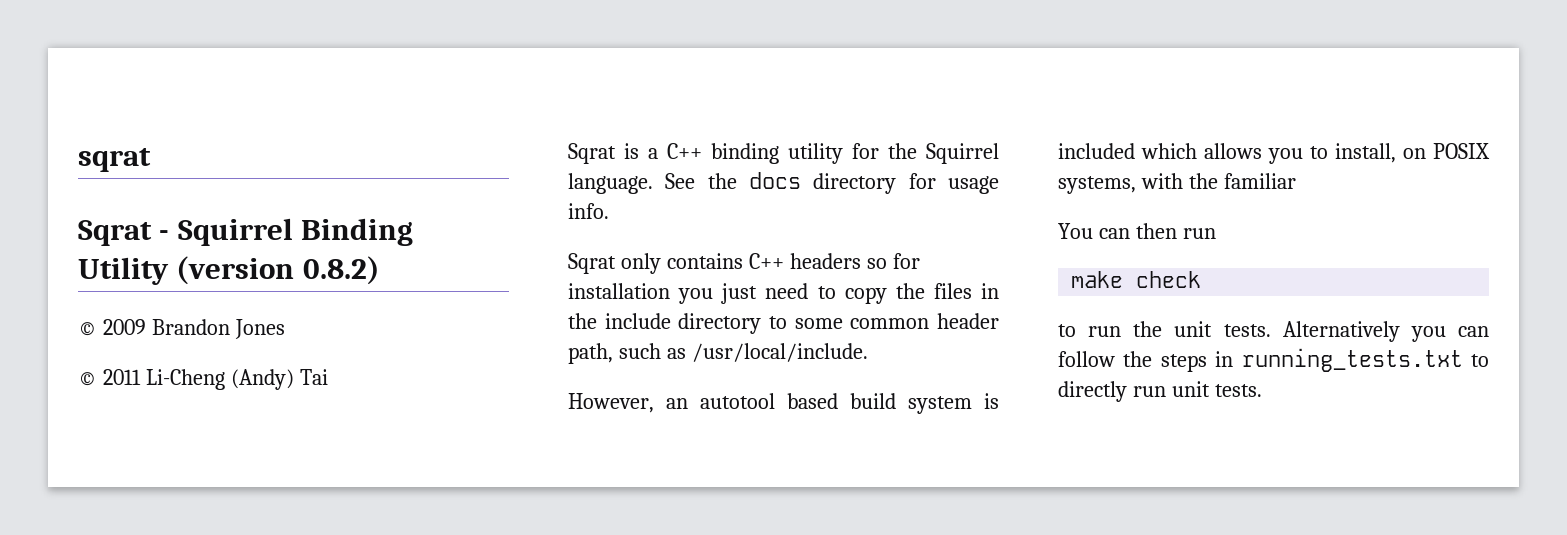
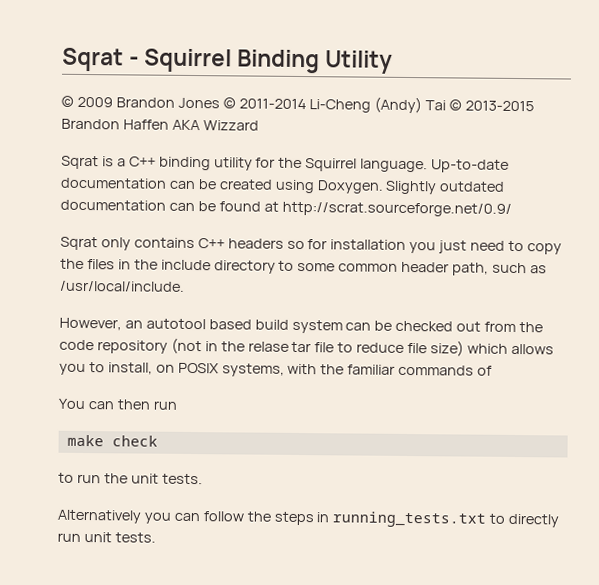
[78,148,151,172] sqrat // -> (62, 59) none
[176,256,380,285] (version 0.8.2) -> (394, 62) none
[78,369,141,386] // © 2011 -> [222,97,307,110] © 2011-2014
(328, 377) none -> [449,99,535,112] [61,118,259,131] © 2013-2015 Brandon Haffen AKA Wizzard
[665,172,999,194] [568,203,609,219] See the docs directory for usage info. -> [431,159,510,173] [60,177,506,195] [60,199,512,217] Up-to-date documentation can be created using Doxygen. Slightly outdated documentation can be found at http://scrat.sourceforge.net/0.9/
[984,393,999,409] [1058,143,1135,159] is included -> [345,320,544,333] [59,337,465,357] can be checked out from the code repository (not in the relase tar file to reduce file size)
(1296, 181) none -> [398,364,493,376] commands of
(1271, 330) none -> (203, 479) //

